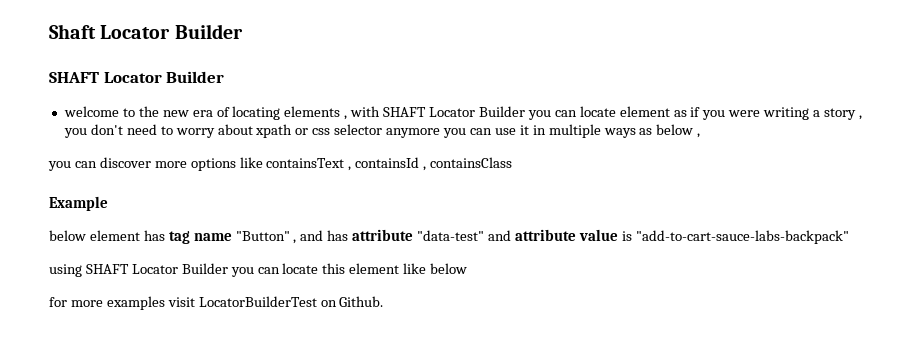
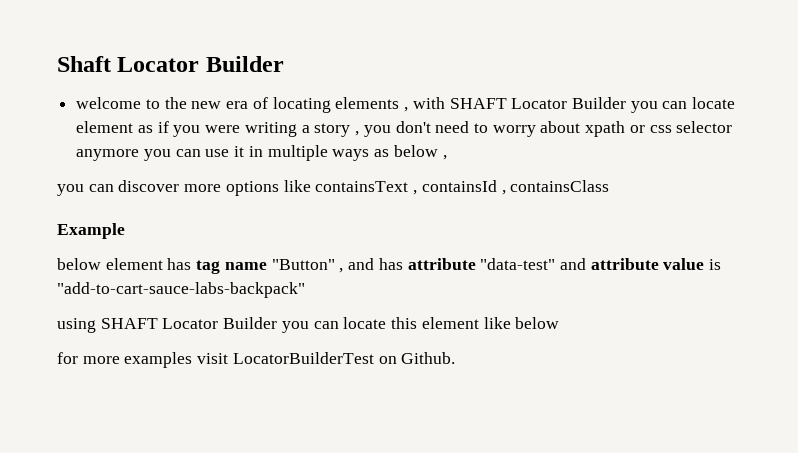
[49,71,225,83] // SHAFT Locator Builder -> (284, 64) none

